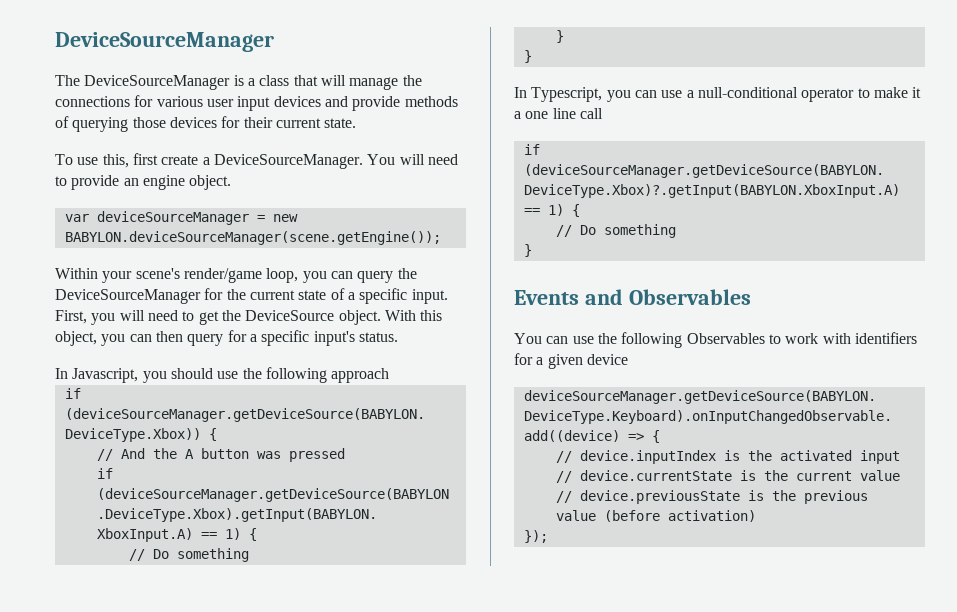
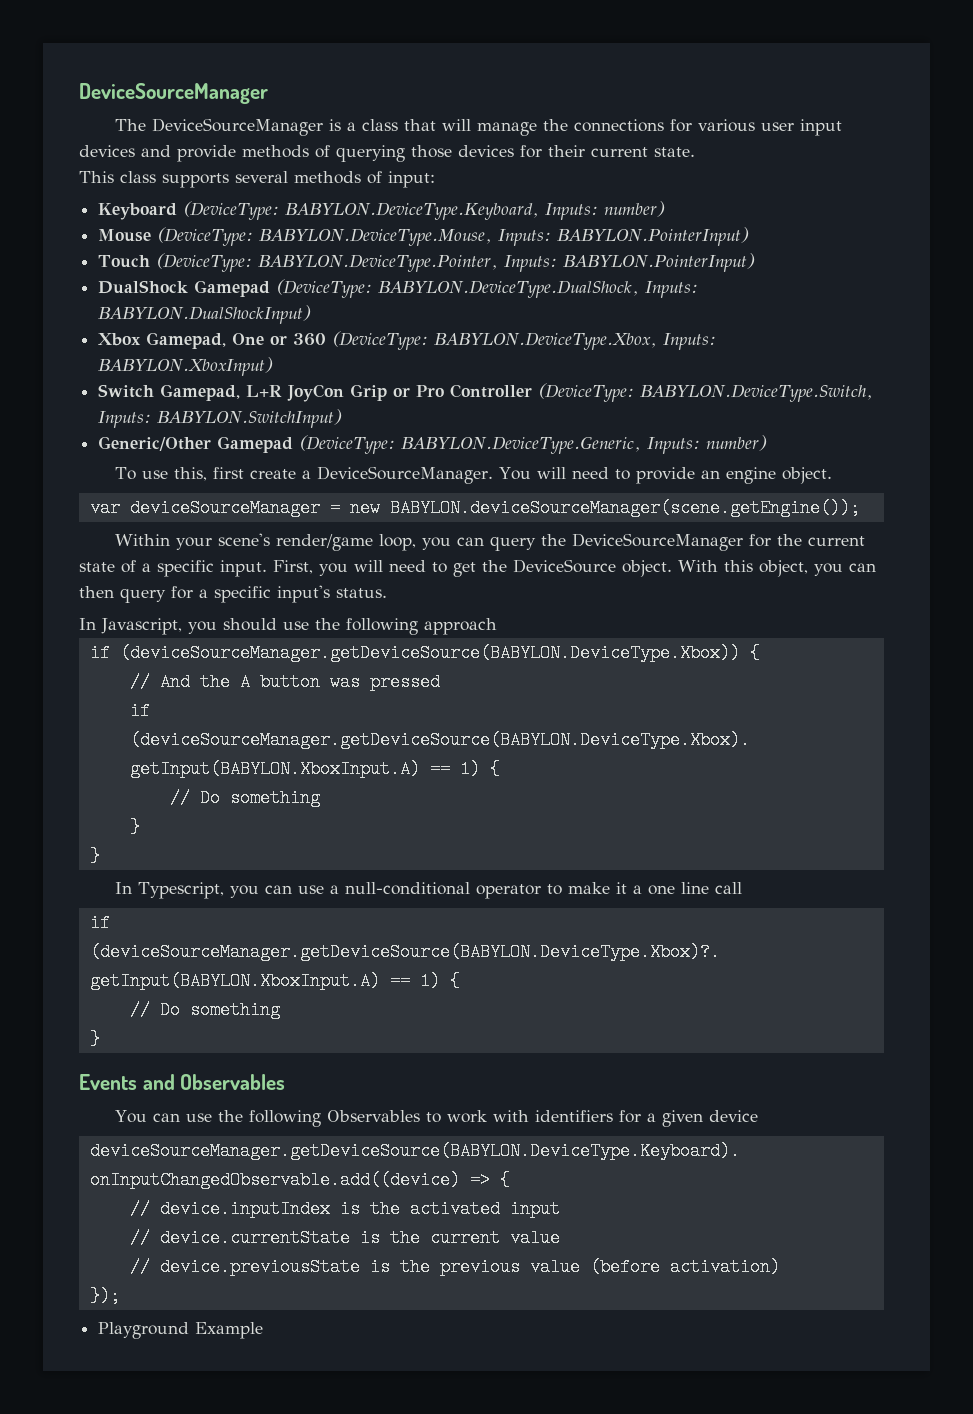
(357, 123) none -> [79,171,435,188] [98,201,666,220] [98,227,750,246] [98,253,756,272] [98,279,699,298] [98,305,312,324] [98,331,717,350] [98,357,274,376] [98,383,874,402] [98,409,343,428] [98,435,768,454] // This class supports several methods of input: // Keyboard (DeviceType: BABYLON.DeviceType.Keyboard, Inputs: number) // Mouse (DeviceType: BABYLON.DeviceType.Mouse, Inputs: BABYLON.PointerInput) // Touch (DeviceType: BABYLON.DeviceType.Pointer, Inputs: BABYLON.PointerInput) // DualShock Gamepad (DeviceType: BABYLON.DeviceType.DualShock, Inputs: BABYLON.DualShockInput) // Xbox Gamepad, One or 360 (DeviceType: BABYLON.DeviceType.Xbox, Inputs: BABYLON.XboxInput) // Switch Gamepad, L+R JoyCon Grip or Pro Controller (DeviceType: BABYLON.DeviceType.Switch, Inputs: BABYLON.SwitchInput) // Generic/Other Gamepad (DeviceType: BABYLON.DeviceType.Generic, Inputs: number)
(548, 536) none -> [98,1322,264,1339] // Playground Example

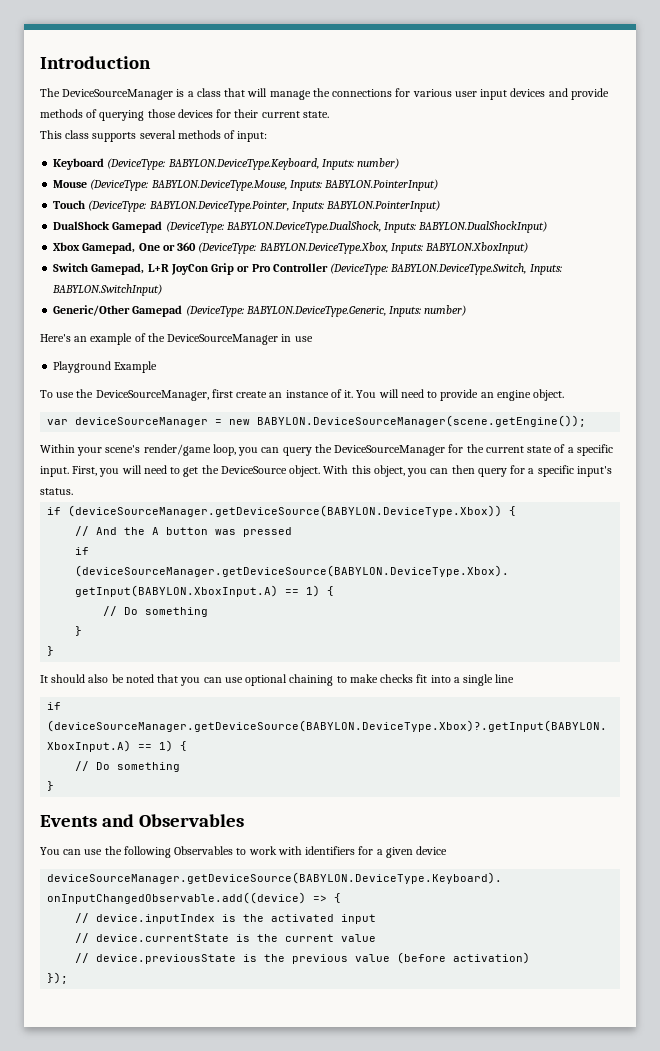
[79,83,268,104] DeviceSourceManager -> [40,56,151,69] Introduction
[114,466,493,484] To use this, first create a DeviceSourceManager. -> [40,333,313,345] [53,361,158,373] [40,389,354,401] Here's an example of the DeviceSourceManager in use // Playground Example // To use the DeviceSourceManager, first create an instance of it.
[389,499,860,517] BABYLON.deviceSourceManager(scene.getEngine()); -> [257,415,587,427] BABYLON.DeviceSourceManager(scene.getEngine());
[79,618,497,635] // In Javascript, you should use the following approach -> (73, 491) none
[114,882,675,899] In Typescript, you can use a null-conditional operator to make it a one -> [40,674,494,686] It should also be noted that you can use optional chaining to make checks fit into a single
[714,882,742,894] call -> (515, 678) none
[98,1322,264,1339] // Playground Example -> (69, 978) none

